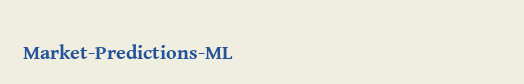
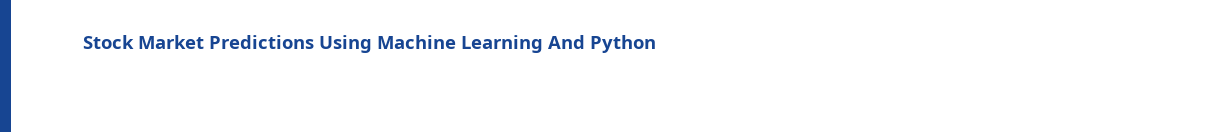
[23,44,233,59] Market-Predictions-ML -> [83,35,656,53] Stock Market Predictions Using Machine Learning And Python

